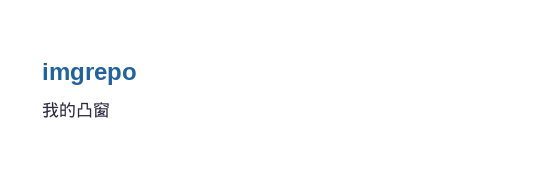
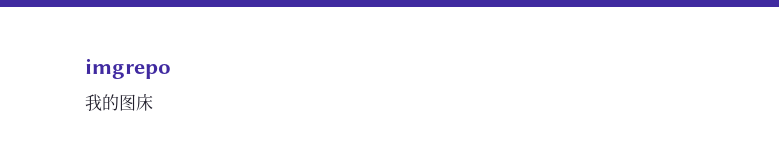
[76,102,110,118] 凸窗 -> [119,94,153,111] 图床

